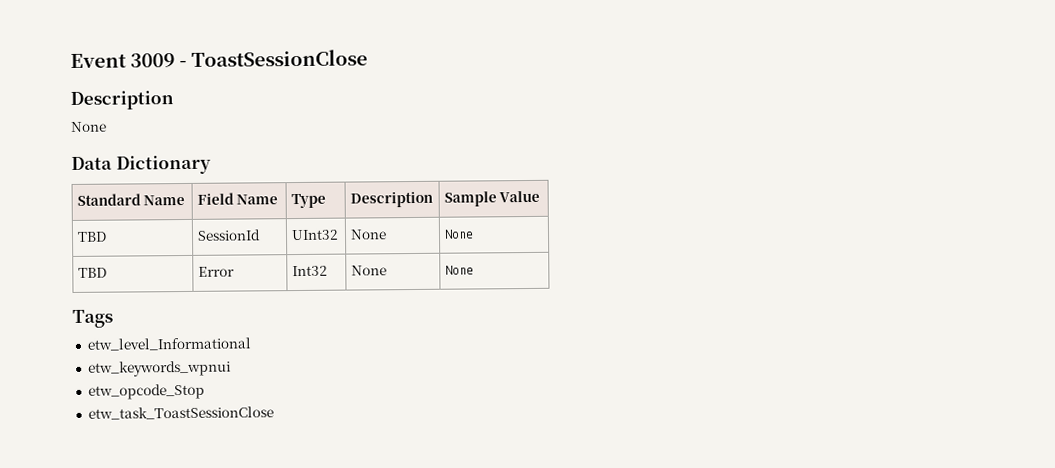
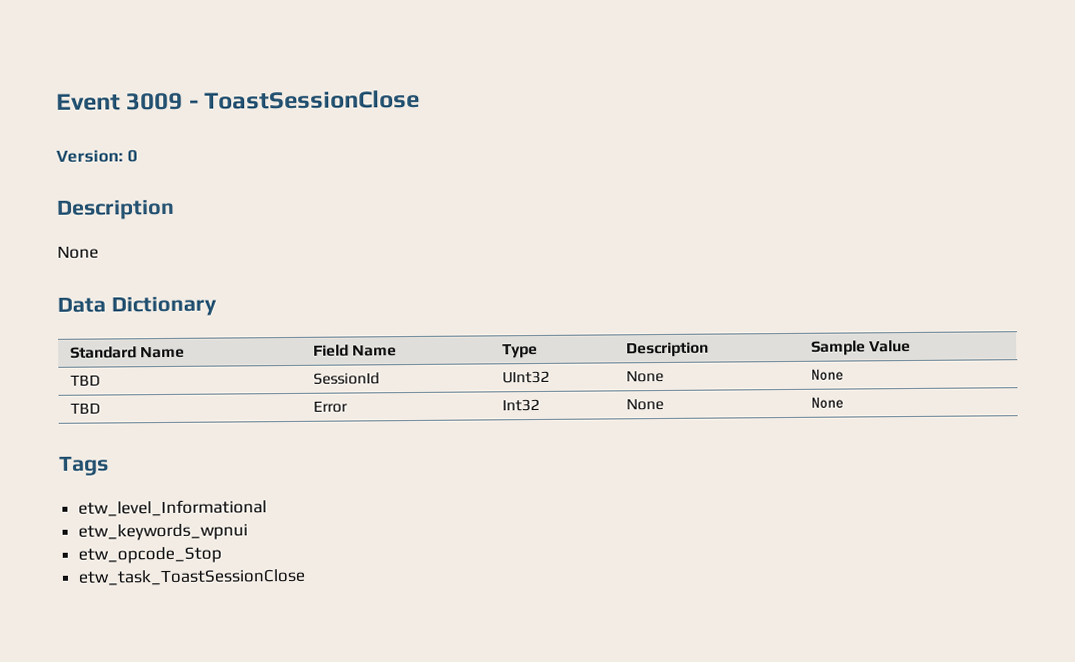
(369, 58) none -> [56,149,138,163] // Version: 0

